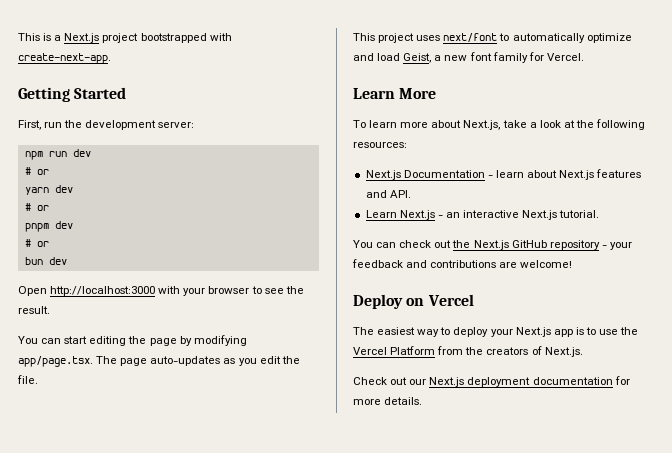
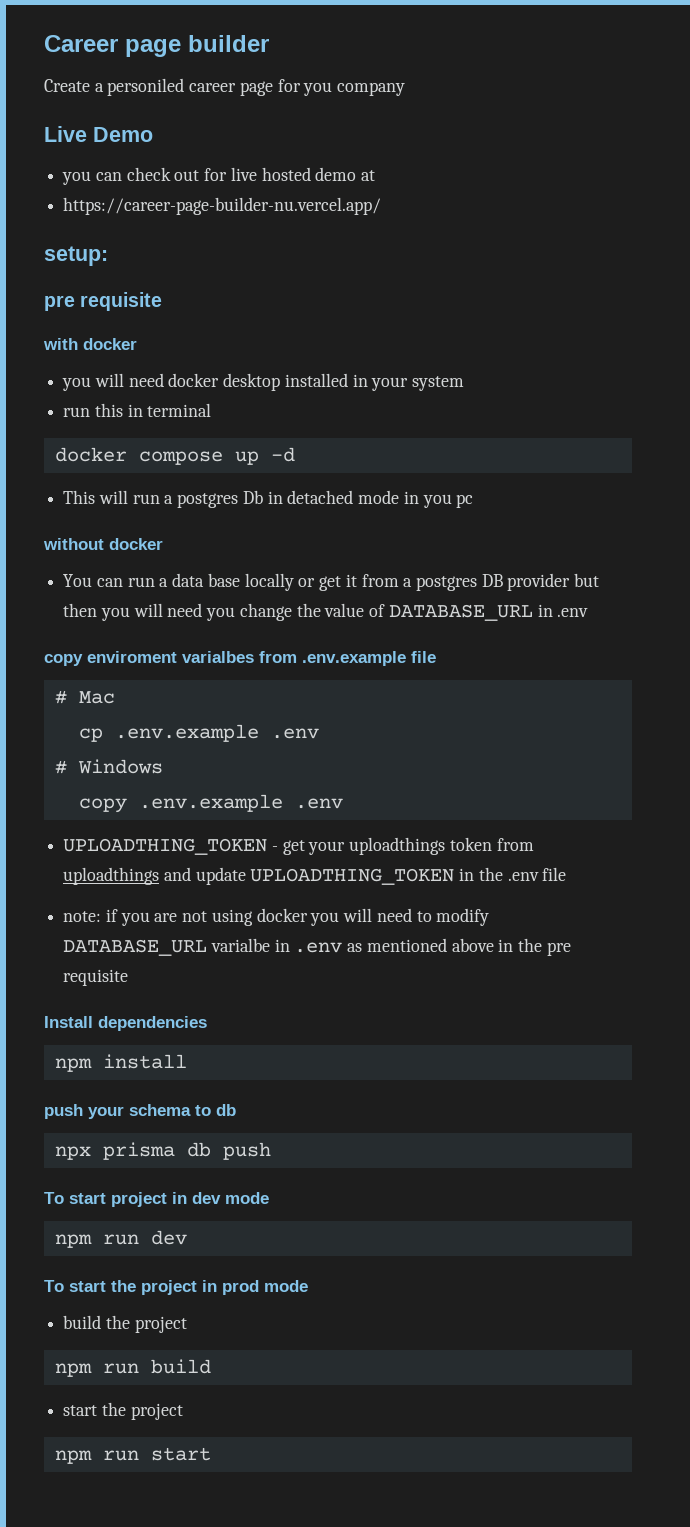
[18,33,232,43] [18,53,111,64] [18,87,127,102] [18,120,195,130] [24,149,91,160] [24,167,49,175] [24,185,73,195] [24,203,49,211] [24,221,73,232] [24,239,49,247] [24,257,67,265] [18,286,304,296] [18,306,50,314] [18,335,247,346] [18,356,300,367] [17,375,38,384] [353,33,632,43] [353,52,584,63] [353,88,437,99] [353,119,646,130] [353,142,407,148] [365,169,642,180] [365,190,411,198] [365,210,600,220] [353,240,632,250] [352,259,573,268] [353,294,474,309] [353,327,639,337] [353,346,583,357] [353,376,630,387] [353,397,423,405] This is a Next.js project bootstrapped with create-next-app. // Getting Started // First, run the development server: // npm run dev // # or // yarn dev // # or // pnpm dev // # or // bun dev // Open http://localhost:3000 with your browser to see the result. // You can start editing the page by modifying app/page.tsx. The page auto-updates as you edit the file. // This project uses next/font to automatically optimize and load Geist, a new font family for Vercel. // Learn More // To learn more about Next.js, take a look at the following resources: // Next.js Documentation - learn about Next.js features and API. // Learn Next.js - an interactive Next.js tutorial. // You can check out the Next.js GitHub repository - your feedback and contributions are welcome! // Deploy on Vercel // The easiest way to deploy your Next.js app is to use the Vercel Platform from the creators of Next.js. // Check out our Next.js deployment documentation for more details. -> [44,35,269,57] [44,78,406,96] [44,126,153,142] [62,167,376,185] [63,197,382,215] [44,246,108,266] [44,292,163,311] [43,338,137,350] [62,373,465,391] [63,403,212,417] [54,447,295,465] [63,490,474,508] [43,538,163,550] [63,573,600,591] [63,603,589,621] [44,651,436,666] [54,690,115,704] [78,724,319,742] [54,759,163,774] [78,794,343,813] [63,837,534,855] [63,867,567,885] [63,908,490,926] [63,938,571,956] [63,969,129,986] [44,1016,207,1031] [54,1054,187,1072] [44,1104,236,1119] [54,1142,271,1160] [44,1192,269,1207] [54,1230,187,1248] [44,1280,308,1295] [63,1315,187,1333] [54,1359,211,1377] [63,1402,183,1420] [54,1447,211,1464] Career page builder // Create a personiled career page for you company // Live Demo // you can check out for live hosted demo at // https://career-page-builder-nu.vercel.app/ // setup: // pre requisite // with docker // you will need docker desktop installed in your system // run this in terminal // docker compose up -d // This will run a postgres Db in detached mode in you pc // without docker // You can run a data base locally or get it from a postgres DB provider but then you will need you change the value of DATABASE_URL in .env // copy enviroment varialbes from .env.example file // # Mac // cp .env.example .env // # Windows // copy .env.example .env // UPLOADTHING_TOKEN - get your uploadthings token from uploadthings and update UPLOADTHING_TOKEN in the .env file // note: if you are not using docker you will need to modify DATABASE_URL varialbe in .env as mentioned above in the pre requisite // Install dependencies // npm install // push your schema to db // npx prisma db push // To start project in dev mode // npm run dev // To start the project in prod mode // build the project // npm run build // start the project // npm run start

